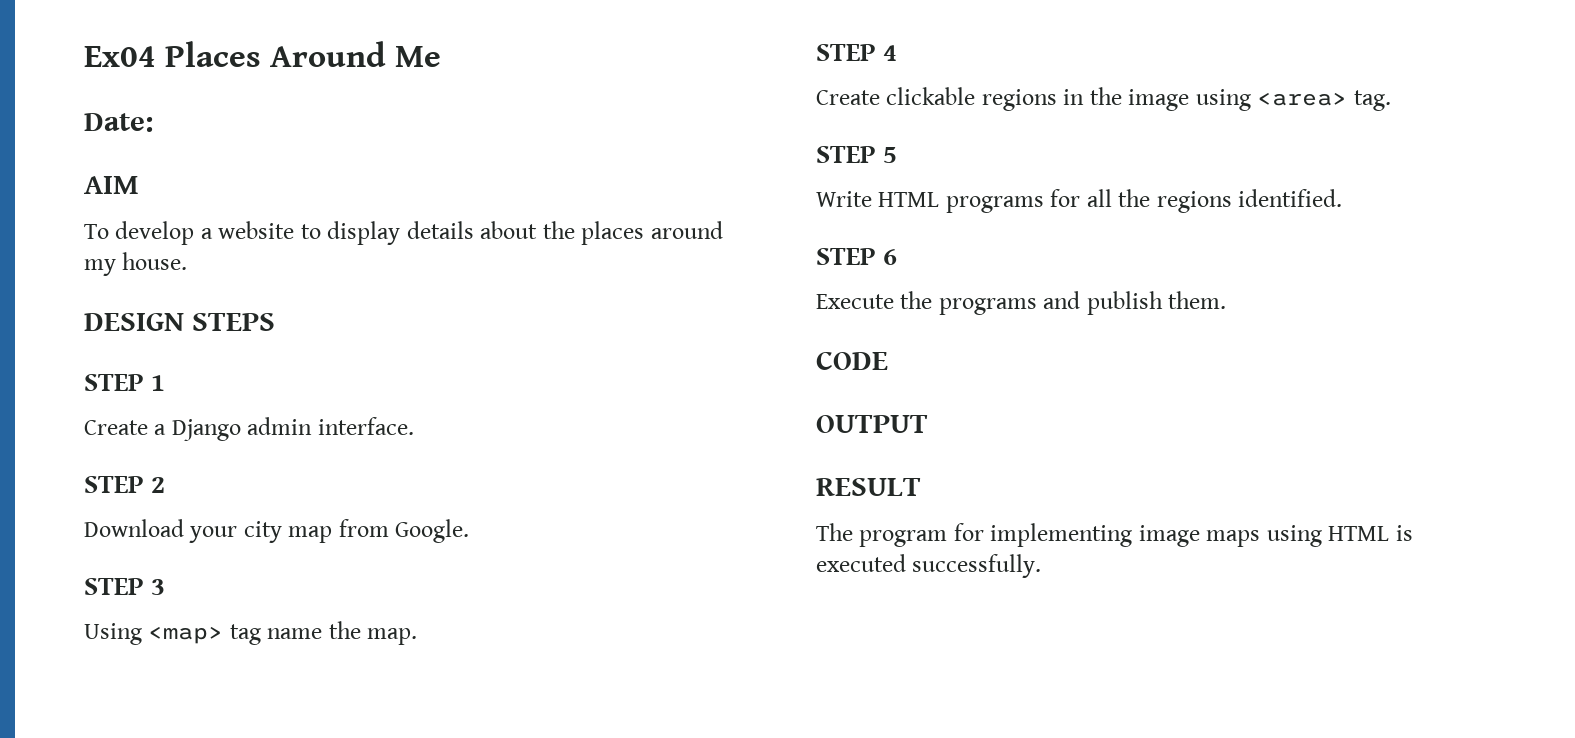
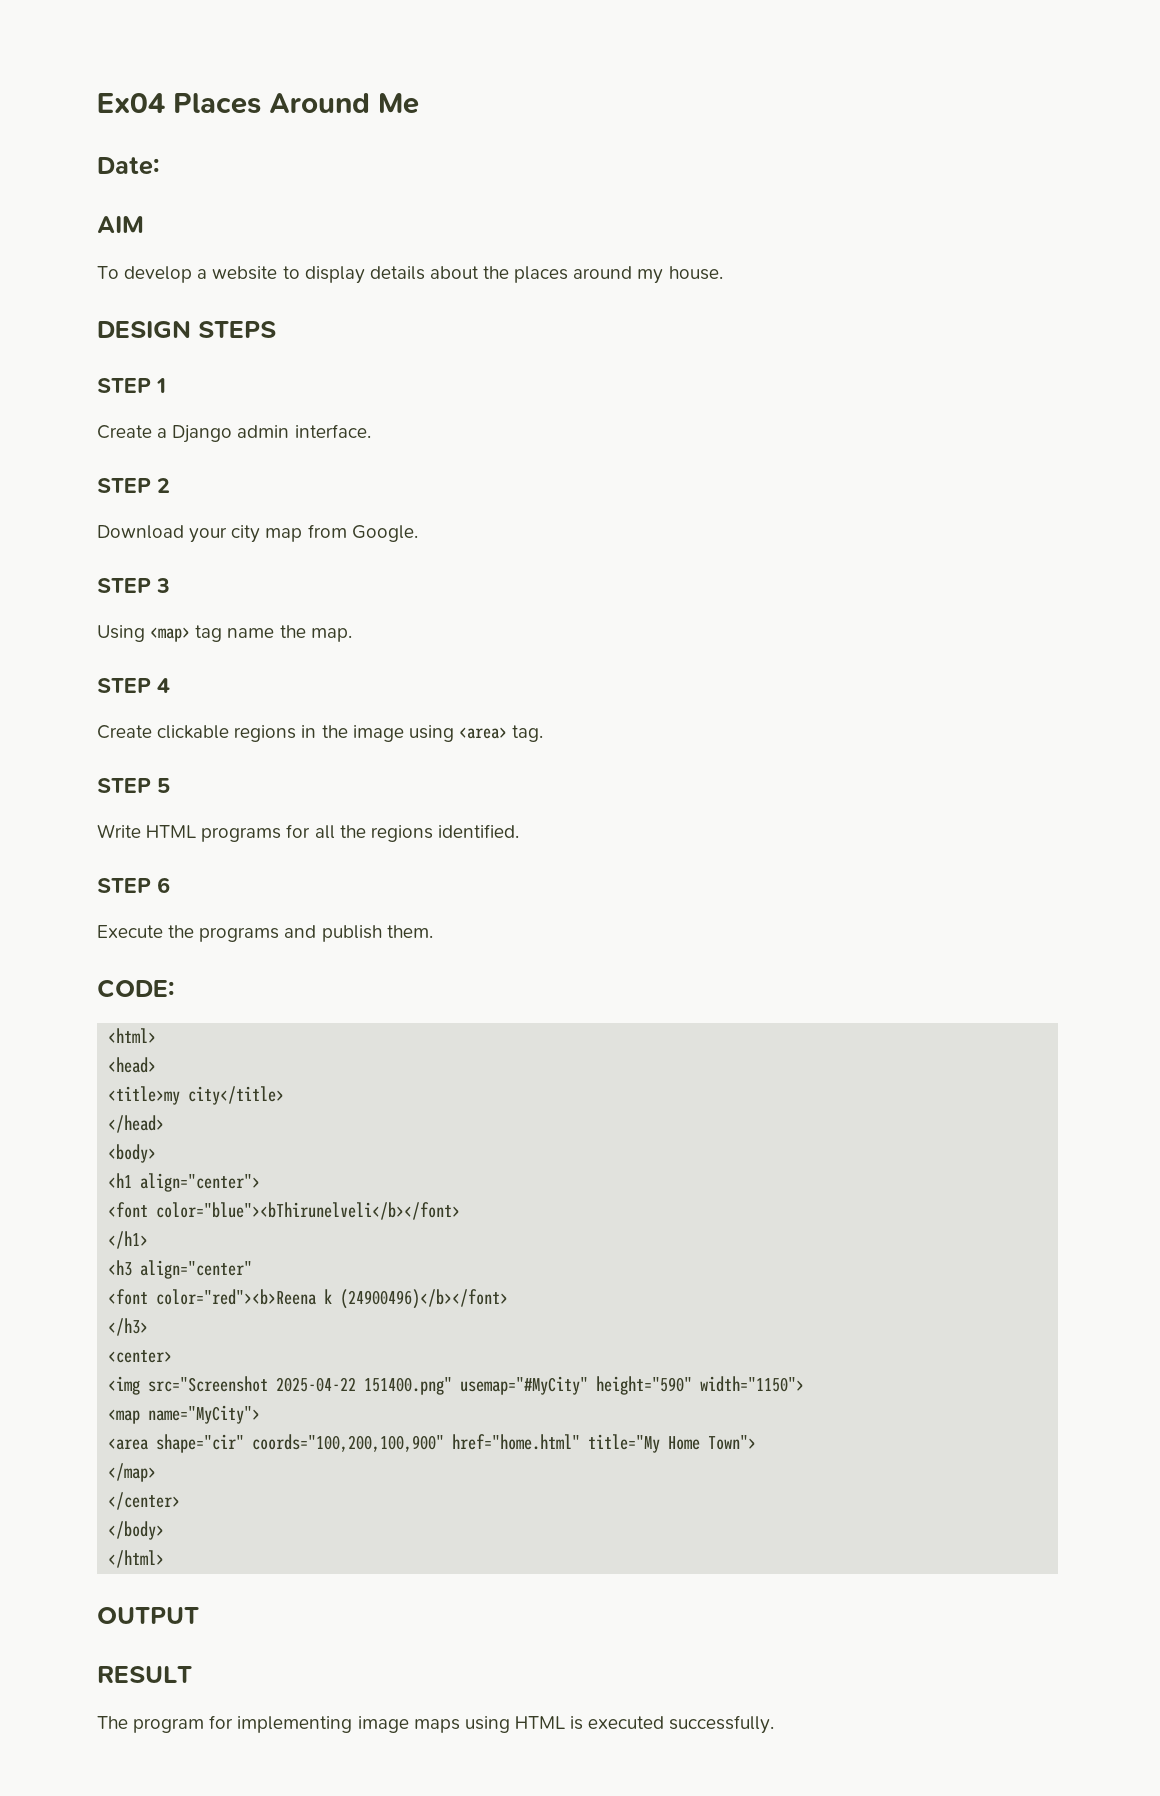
[816,351,888,370] CODE -> [97,979,175,998] [108,1028,157,1043] [108,1057,157,1073] [108,1086,285,1105] [108,1115,165,1133] [108,1144,157,1163] [108,1173,261,1192] [108,1202,461,1220] [108,1231,149,1249] [108,1260,253,1279] [108,1289,509,1309] [108,1318,149,1336] [108,1350,173,1363] [108,1376,805,1395] [108,1405,261,1424] [108,1434,757,1453] [108,1463,157,1482] [108,1492,181,1510] [108,1521,165,1540] [108,1550,165,1568] CODE: // <html> // <head> // <title>my city</title> // </head> // <body> // <h1 align="center"> // <font color="blue"><bThirunelveli</b></font> // </h1> // <h3 align="center" // <font color="red"><b>Reena k (24900496)</b></font> // </h3> // <center> // <img src="Screenshot 2025-04-22 151400.png" usemap="#MyCity" height="590" width="1150"> // <map name="MyCity"> // <area shape="cir" coords="100,200,100,900" href="home.html" title="My Home Town"> // </map> // </center> // </body> // </html>

